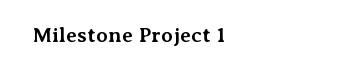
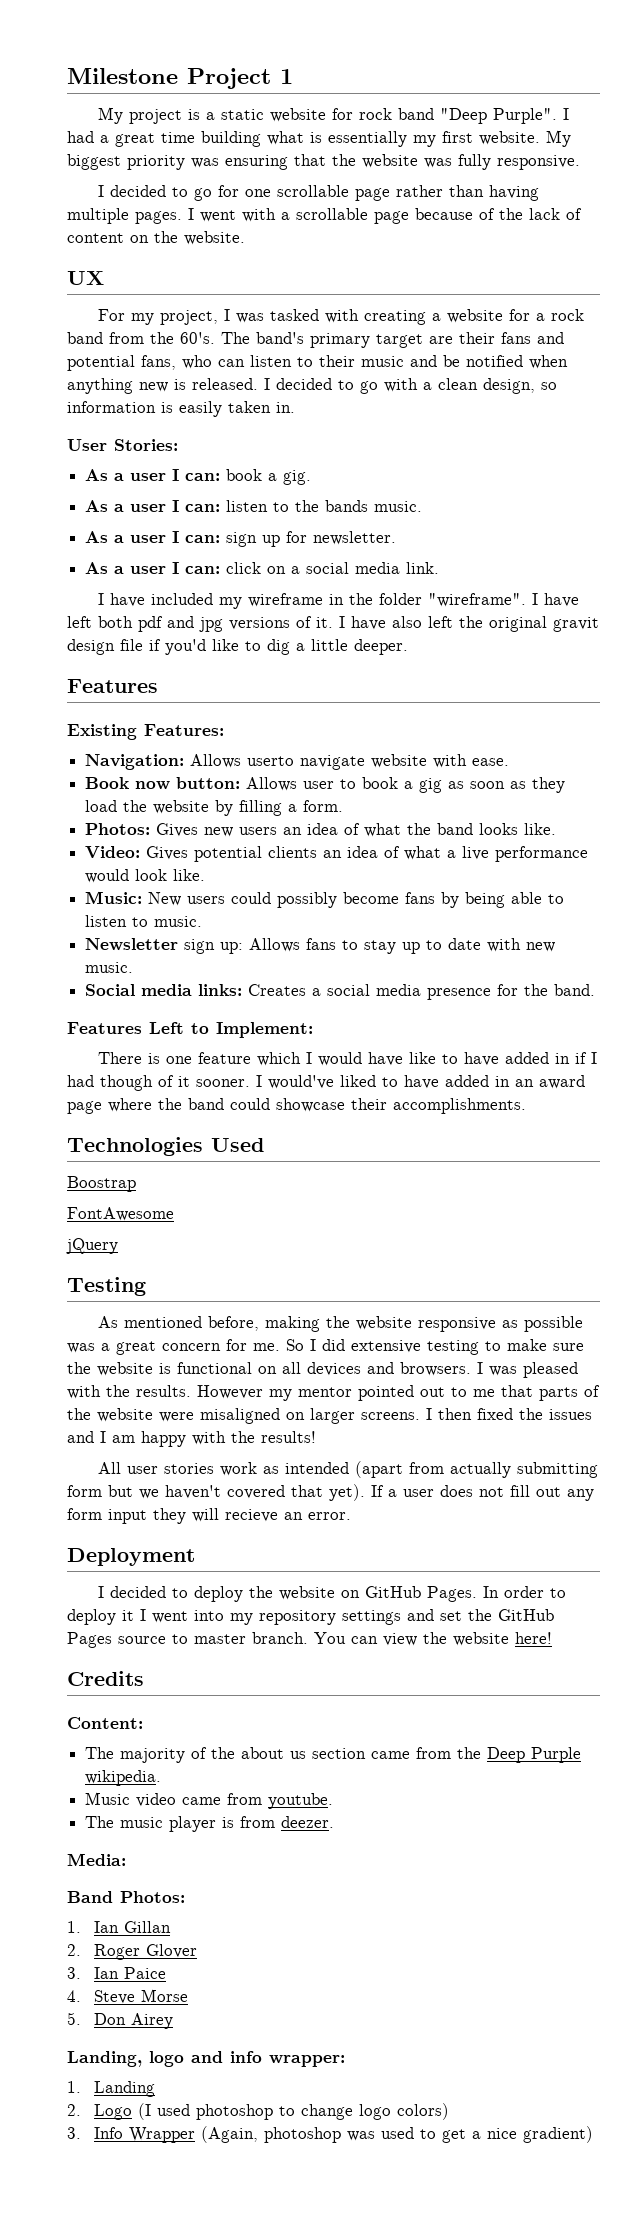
(226, 35) none -> [98,107,570,124] [67,130,571,147] [67,154,580,170] [98,185,540,201] [67,208,582,224] [67,231,245,245] [67,271,104,285] [98,309,585,325] [67,332,564,348] [67,355,568,371] [67,378,557,394] [67,401,295,417] [67,439,178,451] [85,469,312,485] [85,500,423,512] [85,531,397,547] [85,562,440,574] [98,593,580,609] [67,616,599,632] [67,639,408,655] [67,679,158,693] [67,724,224,740] [85,754,510,770] [85,777,566,793] [85,800,344,816] [85,823,557,837] [85,846,589,862] [85,869,206,883] [85,891,565,908] [85,915,203,927] [85,938,556,954] [85,962,134,973] [85,984,596,1000] [67,1022,313,1038] [98,1052,598,1066] [67,1075,585,1091] [67,1098,526,1114] [67,1137,264,1156] [67,1176,136,1192] [67,1207,174,1221] [66,1238,118,1254] [67,1277,146,1296] [98,1316,584,1332] [67,1339,584,1355] [67,1362,578,1378] [67,1385,600,1401] [67,1408,592,1424] [67,1431,316,1447] [98,1461,599,1478] [67,1484,594,1501] [67,1508,351,1524] [67,1548,195,1566] [98,1586,567,1602] [67,1609,554,1625] [67,1632,552,1648] [67,1671,144,1686] [67,1717,143,1729] [85,1747,582,1763] [85,1770,162,1786] [85,1792,334,1809] [85,1816,335,1832] [67,1853,126,1866] [67,1891,185,1903] [67,1921,172,1933] [67,1944,198,1960] [67,1967,167,1979] [67,1989,189,2004] [67,2012,174,2029] [67,2051,345,2067] [67,2081,156,2097] [67,2103,450,2120] [67,2126,594,2143] // My project is a static website for rock band "Deep Purple". I had a great time building what is essentially my first website. My biggest priority was ensuring that the website was fully responsive. // I decided to go for one scrollable page rather than having multiple pages. I went with a scrollable page because of the lack of content on the website. // UX // For my project, I was tasked with creating a website for a rock band from the 60's. The band's primary target are their fans and potential fans, who can listen to their music and be notified when anything new is released. I decided to go with a clean design, so information is easily taken in. // User Stories: // As a user I can: book a gig. // As a user I can: listen to the bands music. // As a user I can: sign up for newsletter. // As a user I can: click on a social media link. // I have included my wireframe in the folder "wireframe". I have left both pdf and jpg versions of it. I have also left the original gravit design file if you'd like to dig a little deeper. // Features // Existing Features: // Navigation: Allows userto navigate website with ease. // Book now button: Allows user to book a gig as soon as they load the website by filling a form. // Photos: Gives new users an idea of what the band looks like. // Video: Gives potential clients an idea of what a live performance would look like. // Music: New users could possibly become fans by being able to listen to music. // Newsletter sign up: Allows fans to stay up to date with new music. // Social media links: Creates a social media presence for the band. // Features Left to Implement: // There is one feature which I would have like to have added in if I had though of it sooner. I would've liked to have added in an award page where the band could showcase their accomplishments. // Technologies Used // Boostrap // FontAwesome // jQuery // Testing // As mentioned before, making the website responsive as possible was a great concern for me. So I did extensive testing to make sure the website is functional on all devices and browsers. I was pleased with the results. However my mentor pointed out to me that parts of the website were misaligned on larger screens. I then fixed the issues and I am happy with the results! // All user stories work as intended (apart from actually submitting form but we haven't covered that yet). If a user does not fill out any form input they will recieve an error. // Deployment // I decided to deploy the website on GitHub Pages. In order to deploy it I went into my repository settings and set the GitHub Pages source to master branch. You can view the website here! // Credits // Content: // The majority of the about us section came from the Deep Purple wikipedia. // Music video came from youtube. // The music player is from deezer. // Media: // Band Photos: // 1. Ian Gillan // 2. Roger Glover // 3. Ian Paice // 4. Steve Morse // 5. Don Airey // Landing, logo and info wrapper: // 1. Landing // 2. Logo (I used photoshop to change logo colors) // 3. Info Wrapper (Again, photoshop was used to get a nice gradient)

